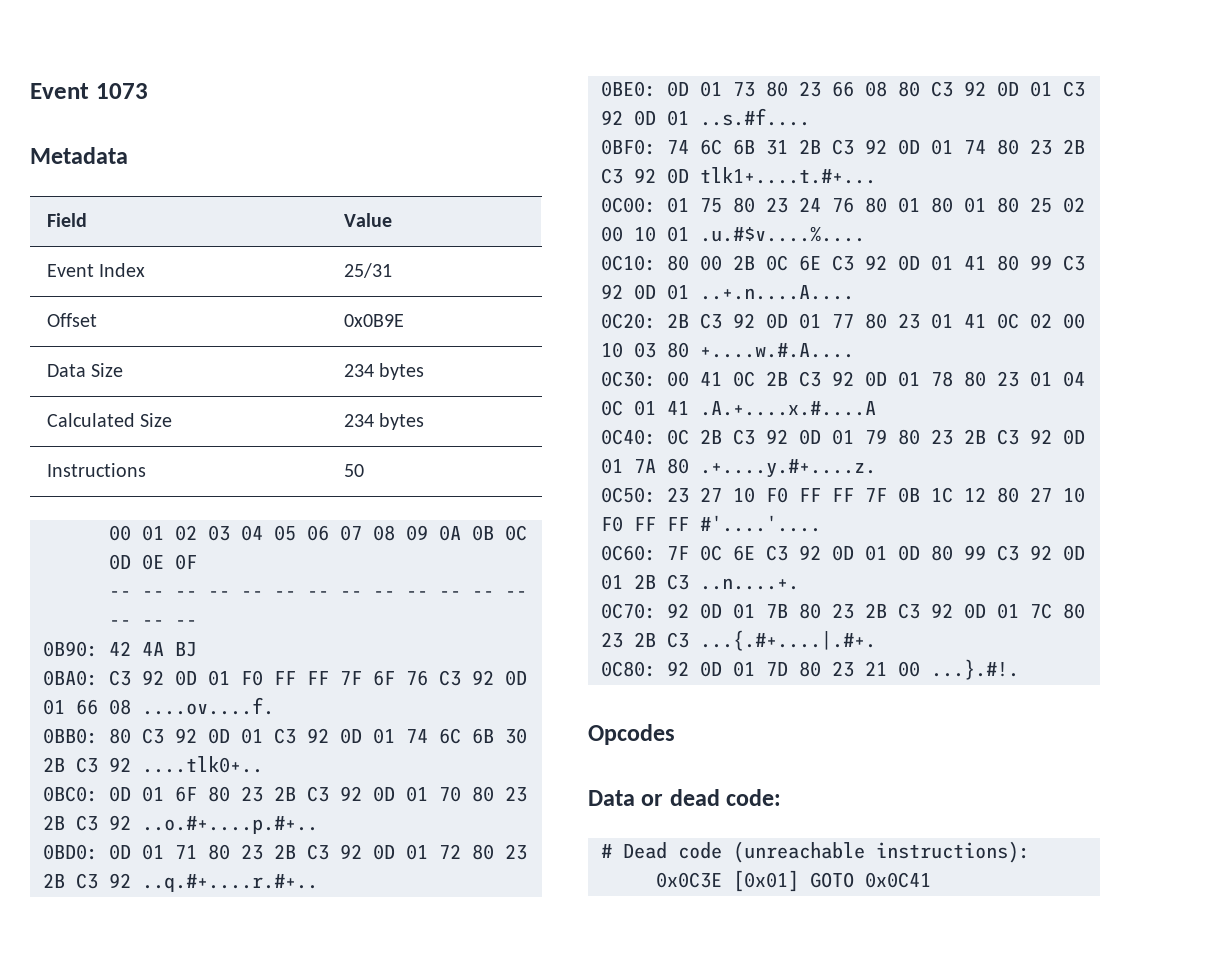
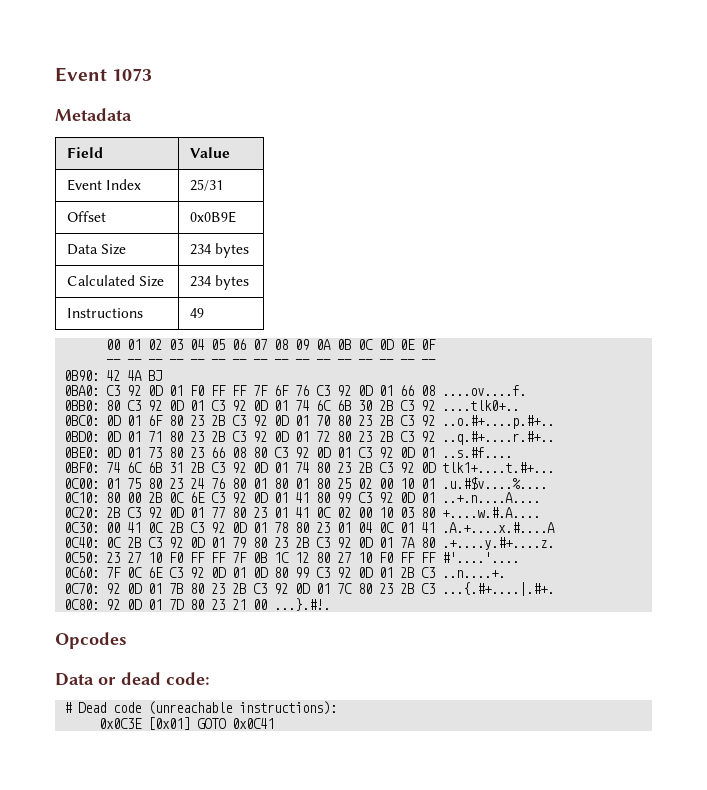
[343,464,364,477] 50 -> [189,308,204,318] 49

